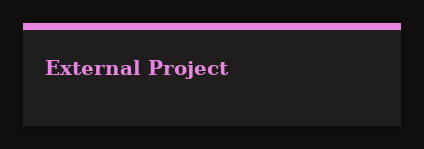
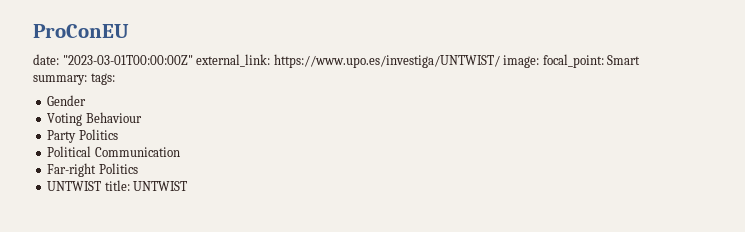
[45,60,229,79] External Project -> [33,24,129,38] [33,54,641,68] [33,73,115,85] [47,95,87,106] [47,112,142,126] [47,129,118,143] [47,146,180,157] [47,163,138,177] [47,180,188,191] ProConEU // date: "2023-03-01T00:00:00Z" external_link: https://www.upo.es/investiga/UNTWIST/ image: focal_point: Smart summary: tags: // Gender // Voting Behaviour // Party Politics // Political Communication // Far-right Politics // UNTWIST title: UNTWIST

